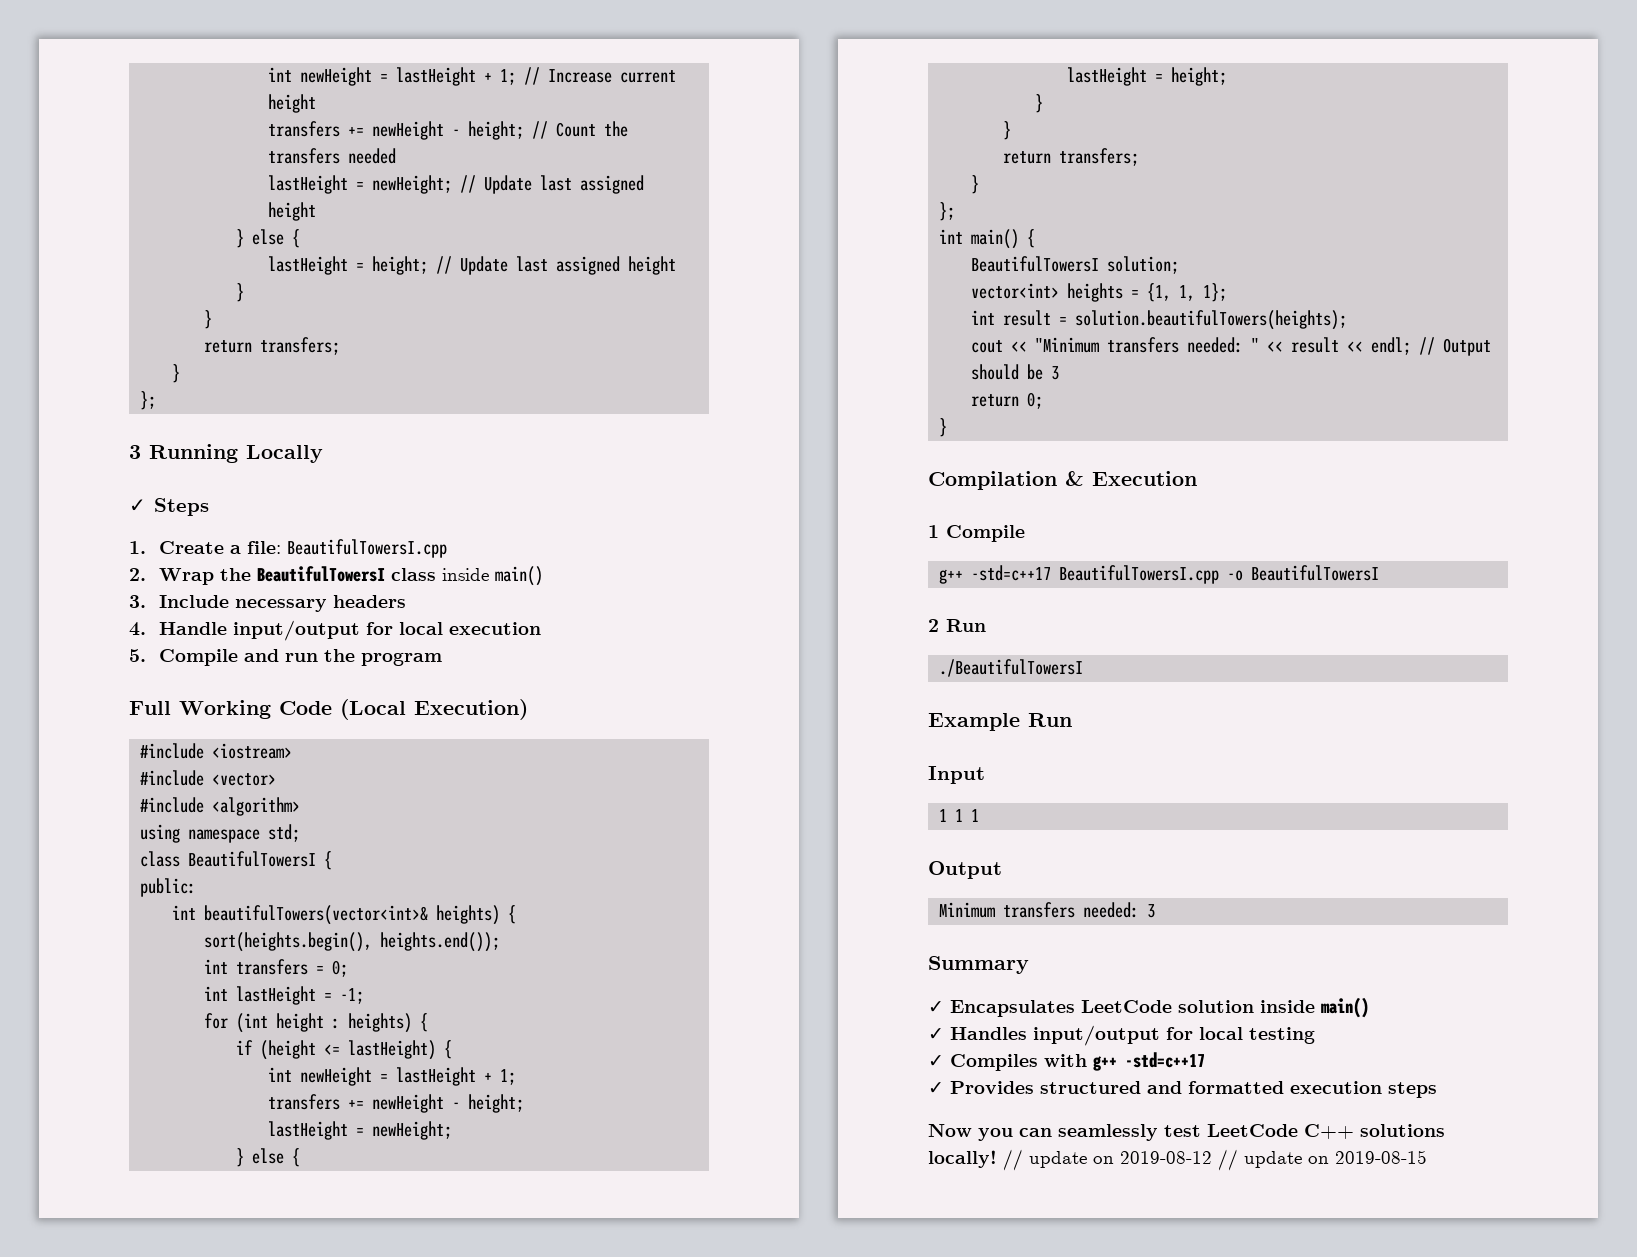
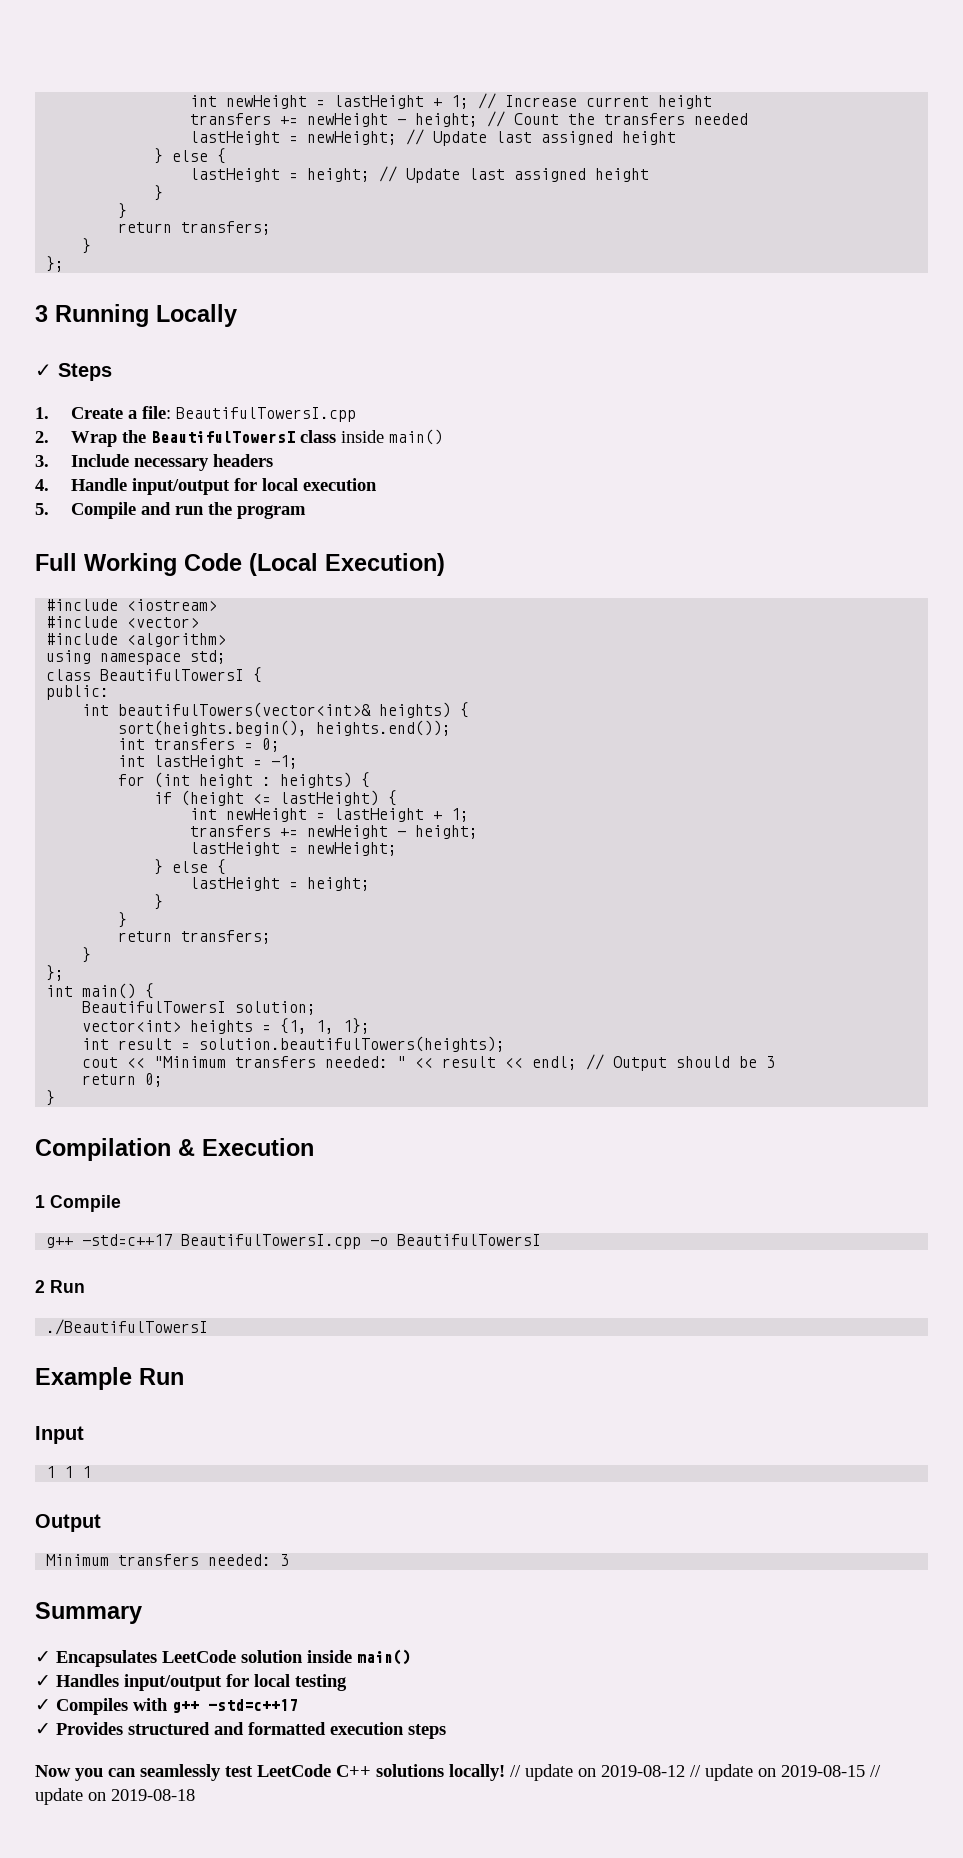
(1427, 1157) none -> [870,1765,881,1777] [35,1788,195,1805] // update on 2019-08-18

